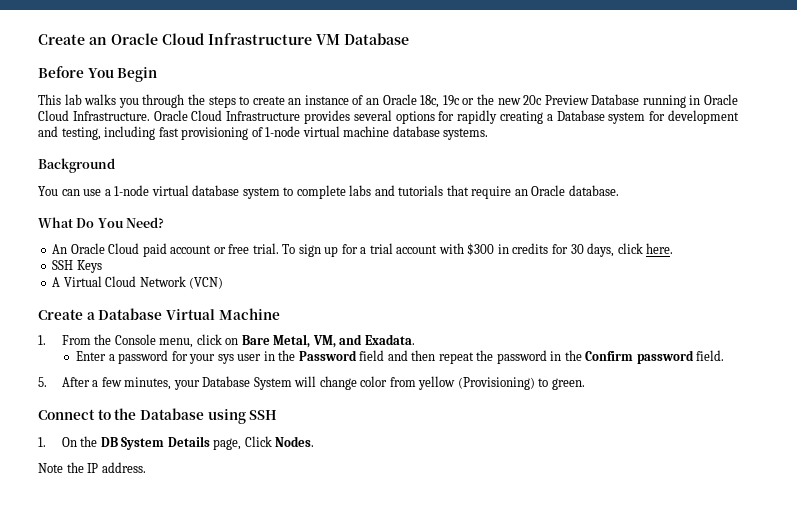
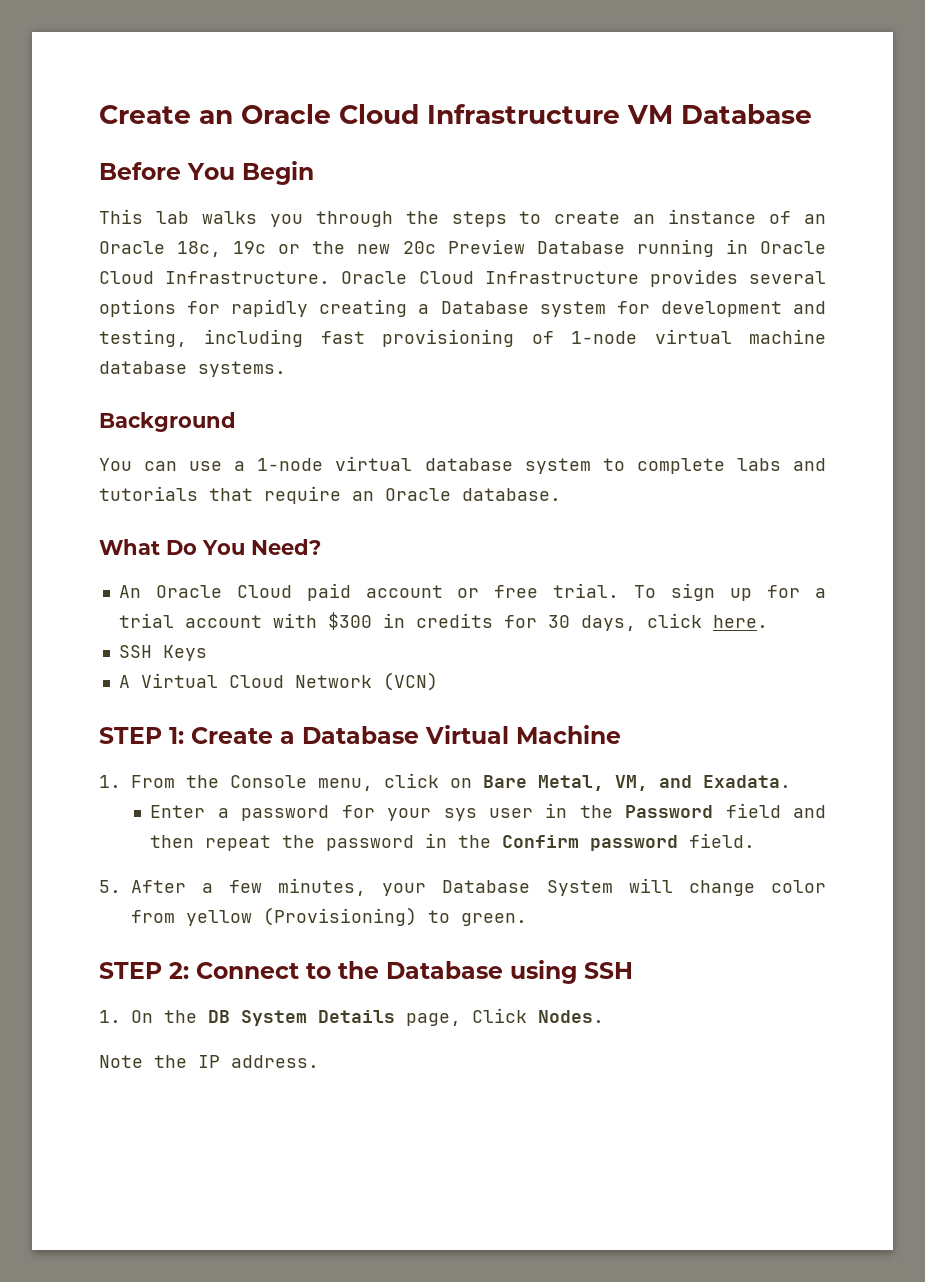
(224, 283) none -> [99,727,184,744] STEP 1:
(585, 384) none -> [99,962,189,979] STEP 2:

